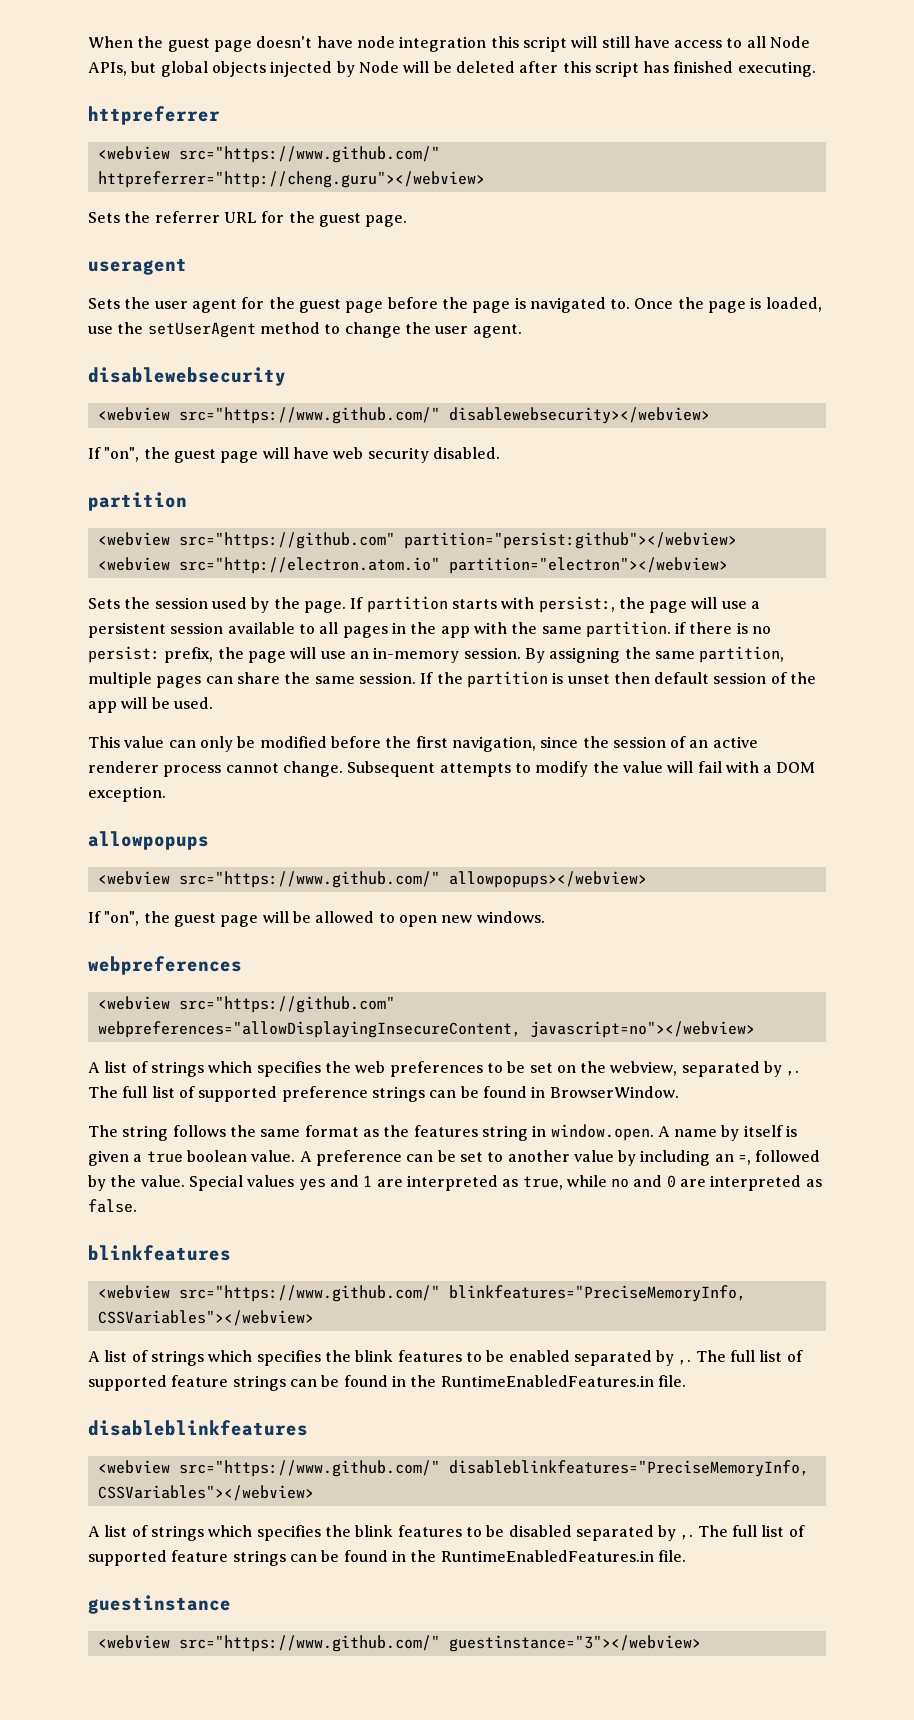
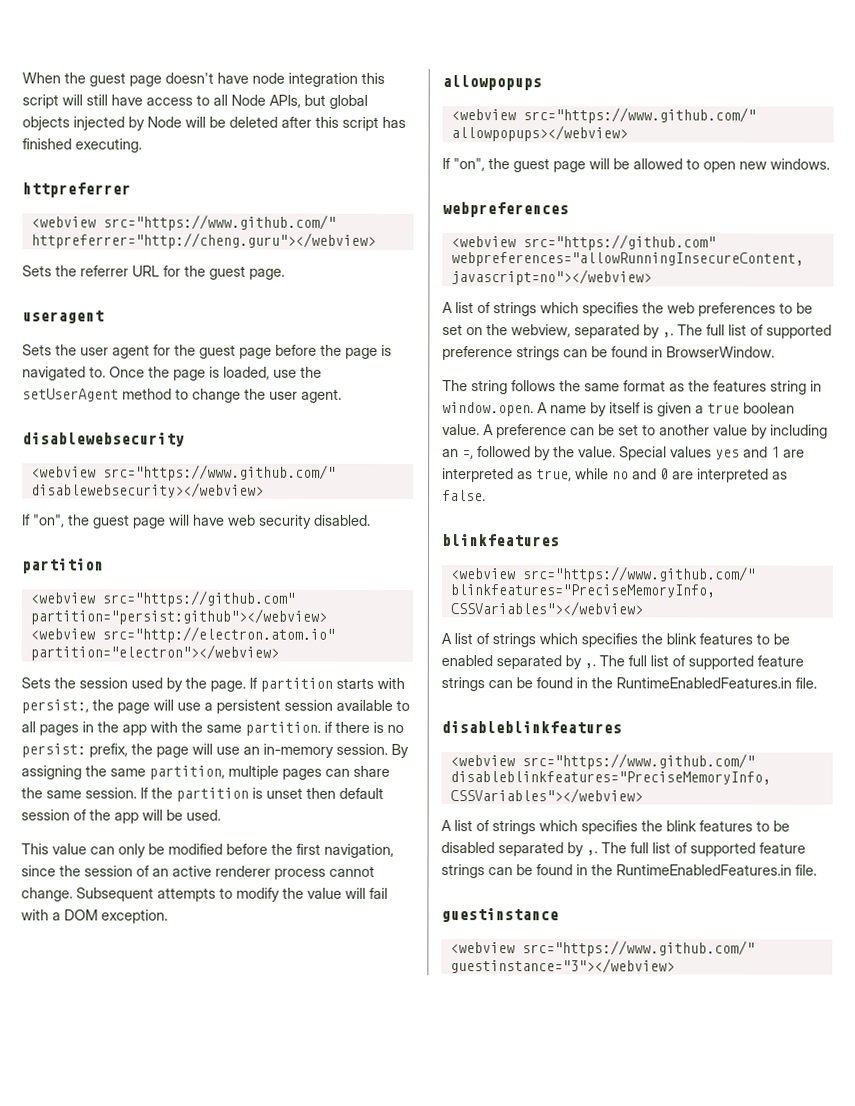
[97,1021,521,1038] webpreferences="allowDisplayingInsecureContent, -> [450,252,804,267] webpreferences="allowRunningInsecureContent,

